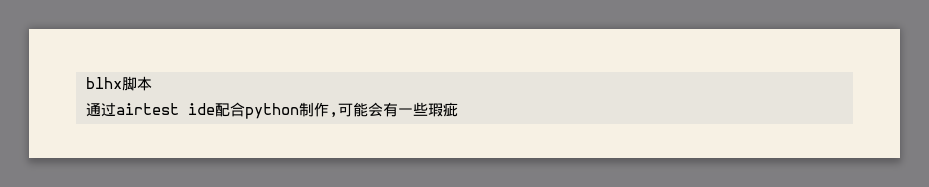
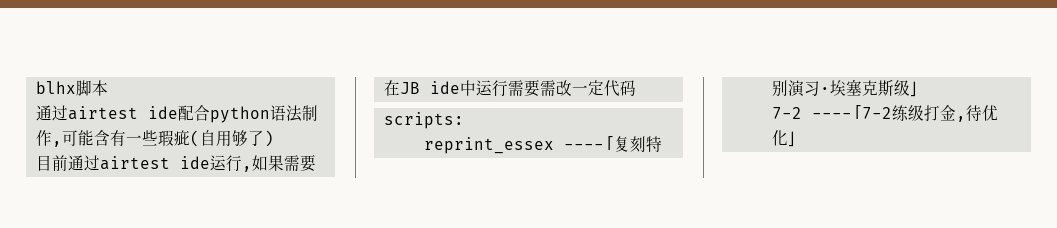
(300, 111) none -> [269,105,302,122] 语法
[368,102,384,117] 会 -> [93,130,110,146] 含
(459, 109) none -> [189,130,274,147] [35,155,316,172] [383,80,636,97] [383,112,464,129] [423,136,662,154] [771,79,920,97] [771,105,998,122] [771,130,798,147] (自用够了) // 目前通过airtest ide运行,如果需要在JB ide中运行需要需改一定代码 // scripts: // reprint_essex ----「复刻特别演习·埃塞克斯级」 // 7-2 ----「7-2练级打金,待优化」

